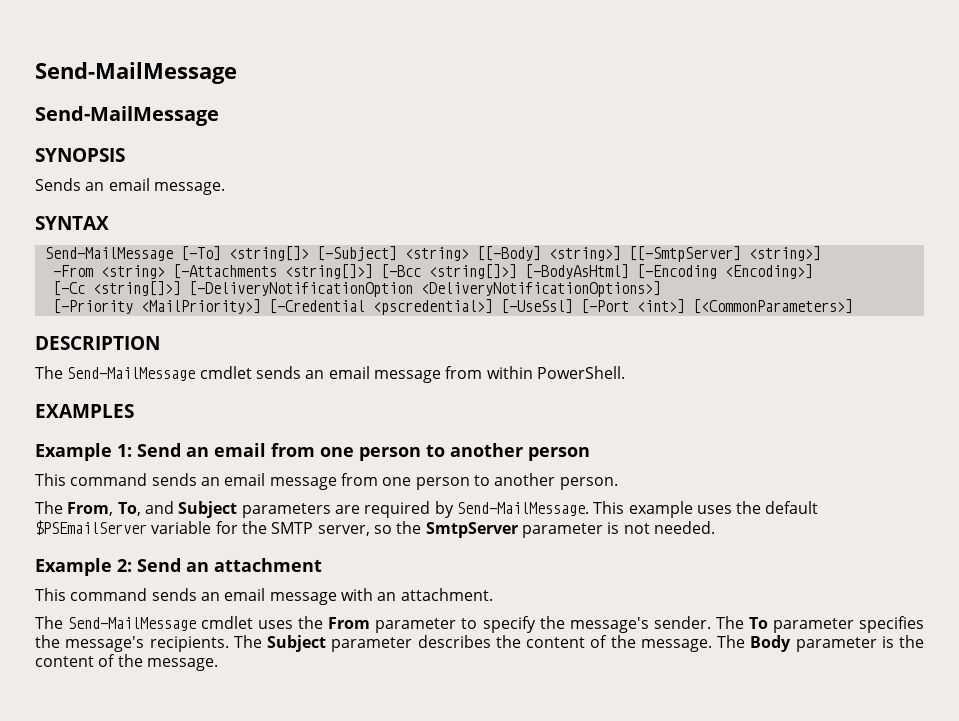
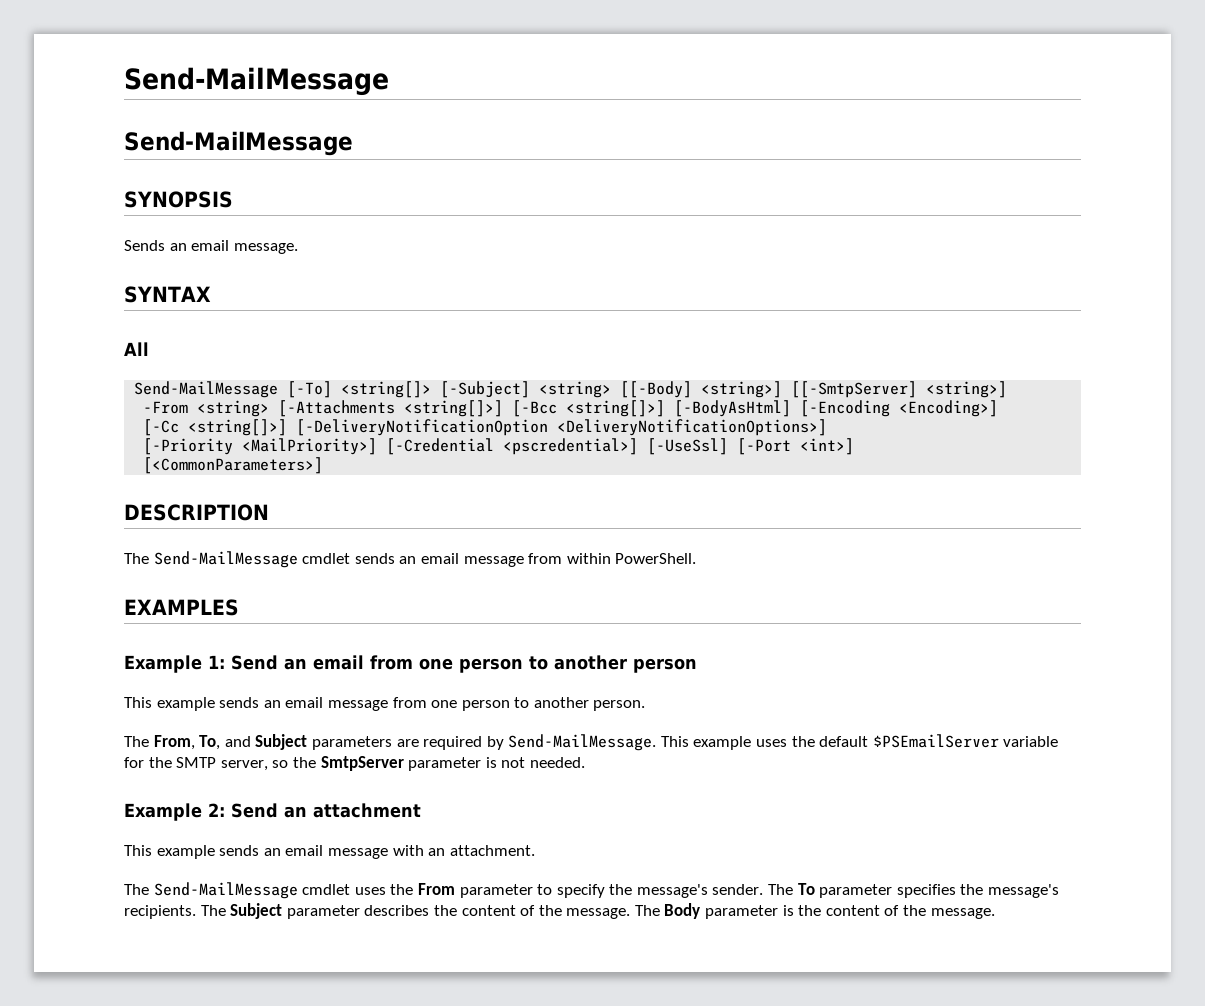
(109, 223) none -> [124,342,149,356] // All
(685, 306) none -> (855, 446) //
[70,473,148,486] command -> [156,697,215,711] example
[70,588,148,601] command -> [156,845,215,859] example

